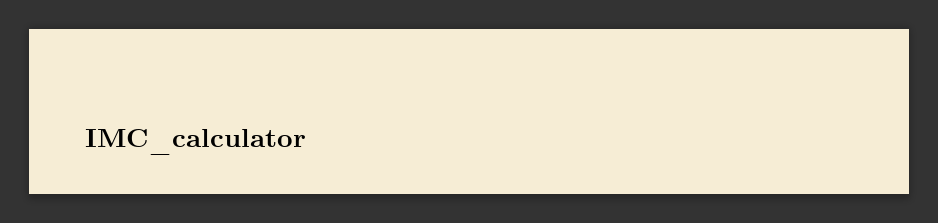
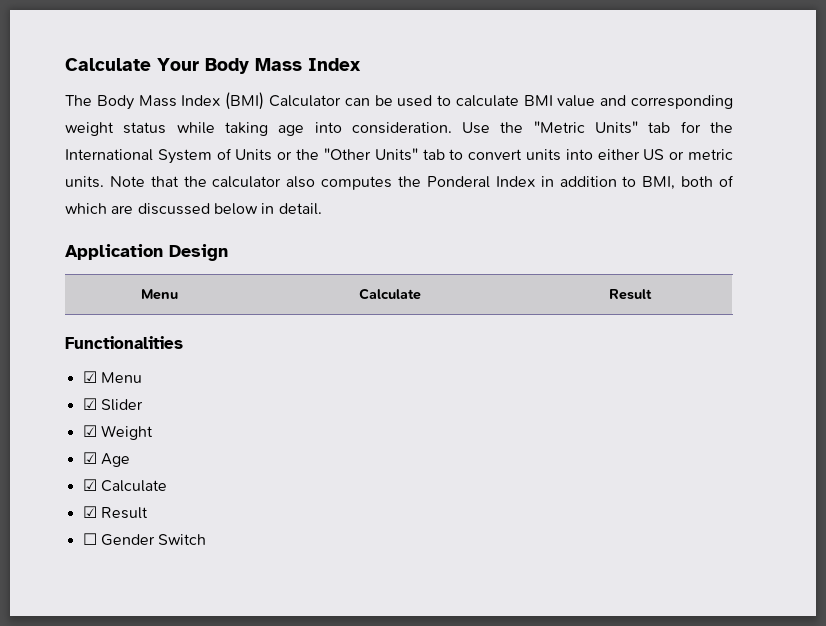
[85,129,306,155] IMC_calculator -> [65,58,361,74] [65,92,733,110] [65,121,733,136] [65,148,733,164] [65,175,735,190] [65,203,322,215] [65,244,228,261] [141,289,178,300] [359,288,421,300] [608,289,652,300] [65,336,183,349] [82,371,142,383] [82,398,143,411] [82,425,153,440] [82,452,130,467] [82,479,167,492] [82,506,148,519] [82,533,207,546] Calculate Your Body Mass Index // The Body Mass Index (BMI) Calculator can be used to calculate BMI value and corresponding weight status while taking age into consideration. Use the "Metric Units" tab for the International System of Units or the "Other Units" tab to convert units into either US or metric units. Note that the calculator also computes the Ponderal Index in addition to BMI, both of which are discussed below in detail. // Application Design // Menu | Calculate | Result // Functionalities // ☑ Menu // ☑ Slider // ☑ Weight // ☑ Age // ☑ Calculate // ☑ Result // ☐ Gender Switch

